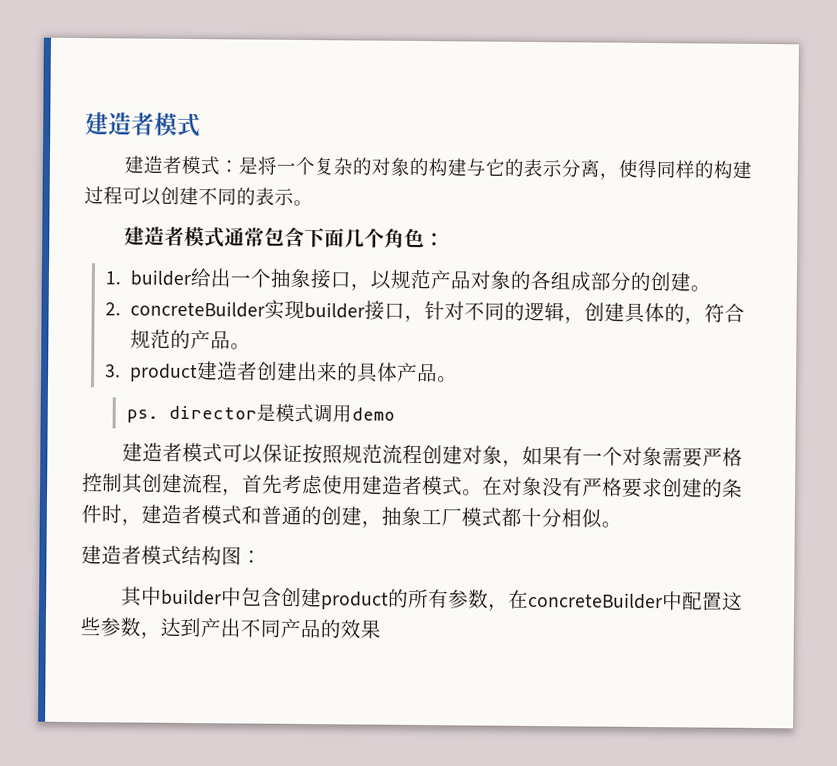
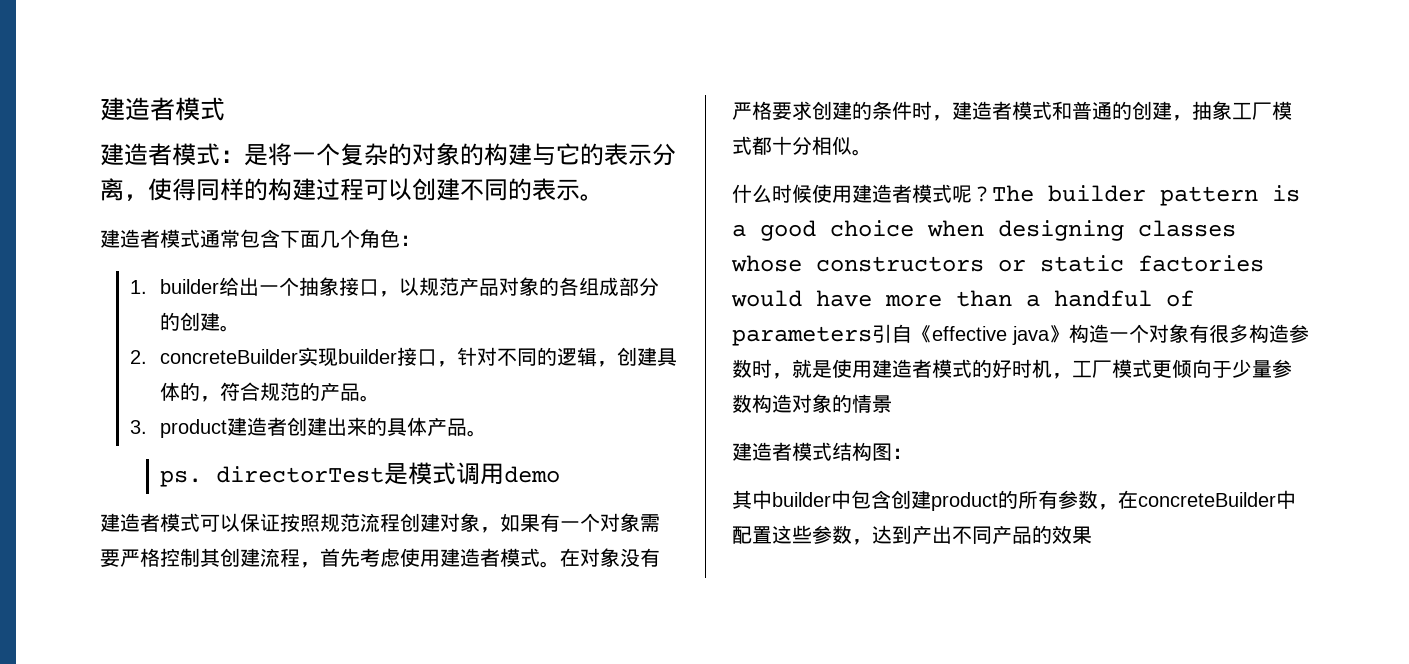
[167,405,257,420] director -> [215,466,384,483] directorTest
(622, 524) none -> [732,184,1300,206] [732,220,1236,241] [731,255,1264,272] [731,290,1194,307] [732,324,1309,346] [732,359,1292,379] [732,394,892,413] // 什么时候使用建造者模式呢？The builder pattern is a good choice when designing classes whose constructors or static factories would have more than a handful of parameters引自《effective java》构造一个对象有很多构造参数时，就是使用建造者模式的好时机，工厂模式更倾向于少量参数构造对象的情景

